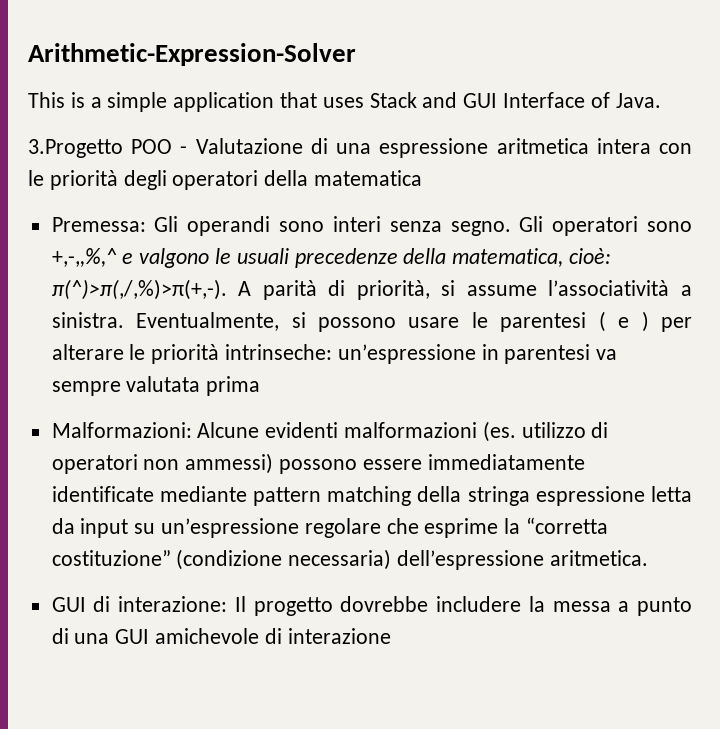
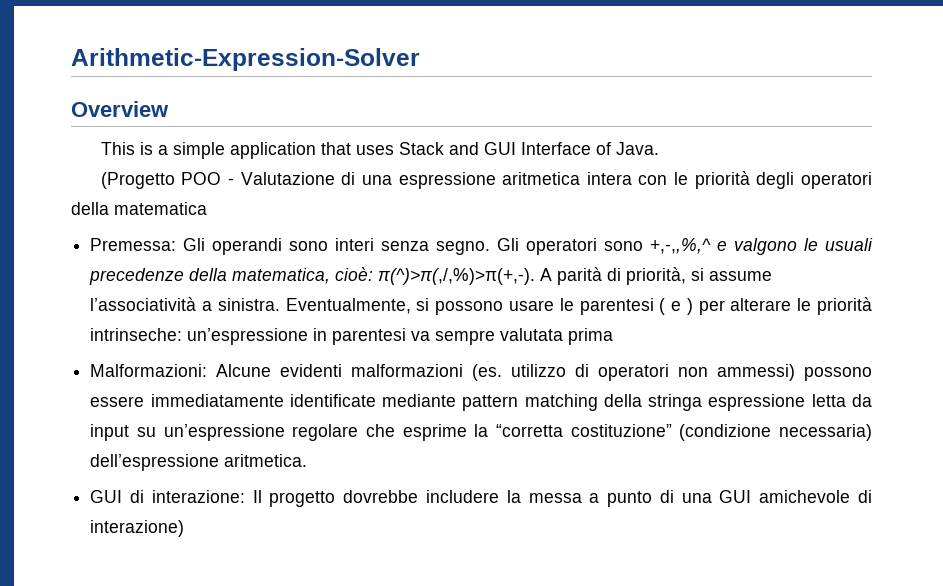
(356, 54) none -> [71,101,169,117] // Overview
[28,139,123,158] 3.Progetto -> [100,172,175,189] (Progetto
[287,628,391,644] interazione -> [90,520,185,537] interazione)

